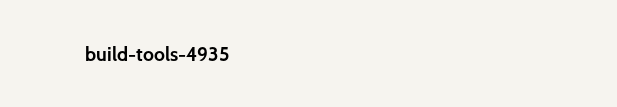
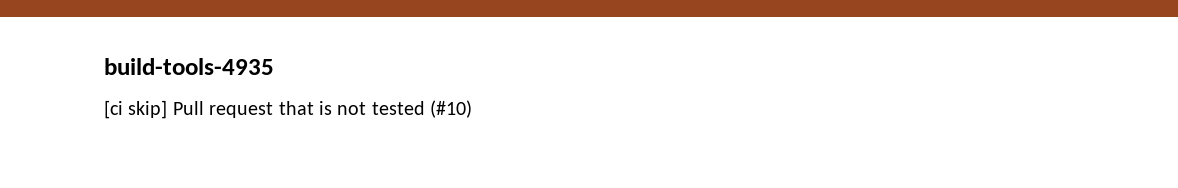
(229, 53) none -> [104,100,473,119] // [ci skip] Pull request that is not tested (#10)

